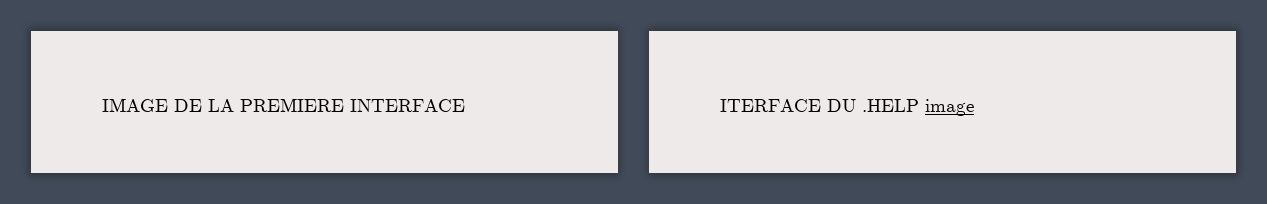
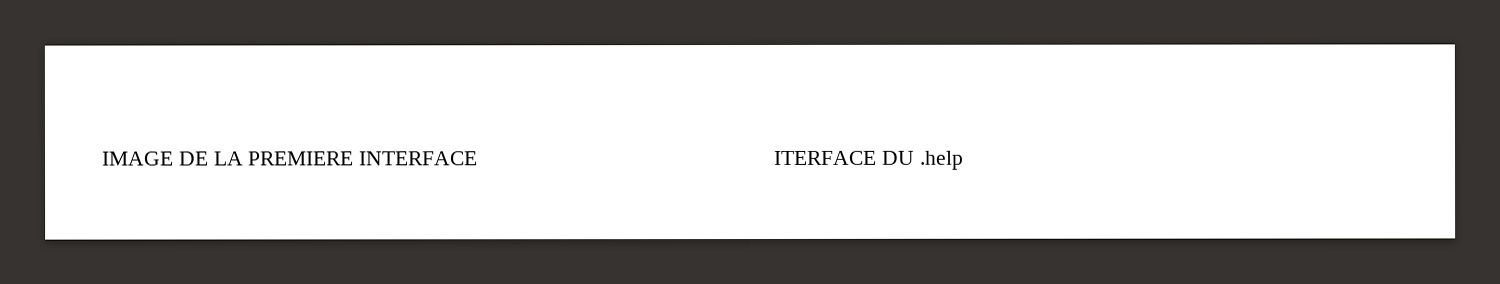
[862,99,974,116] .HELP image -> [919,150,964,170] .help

